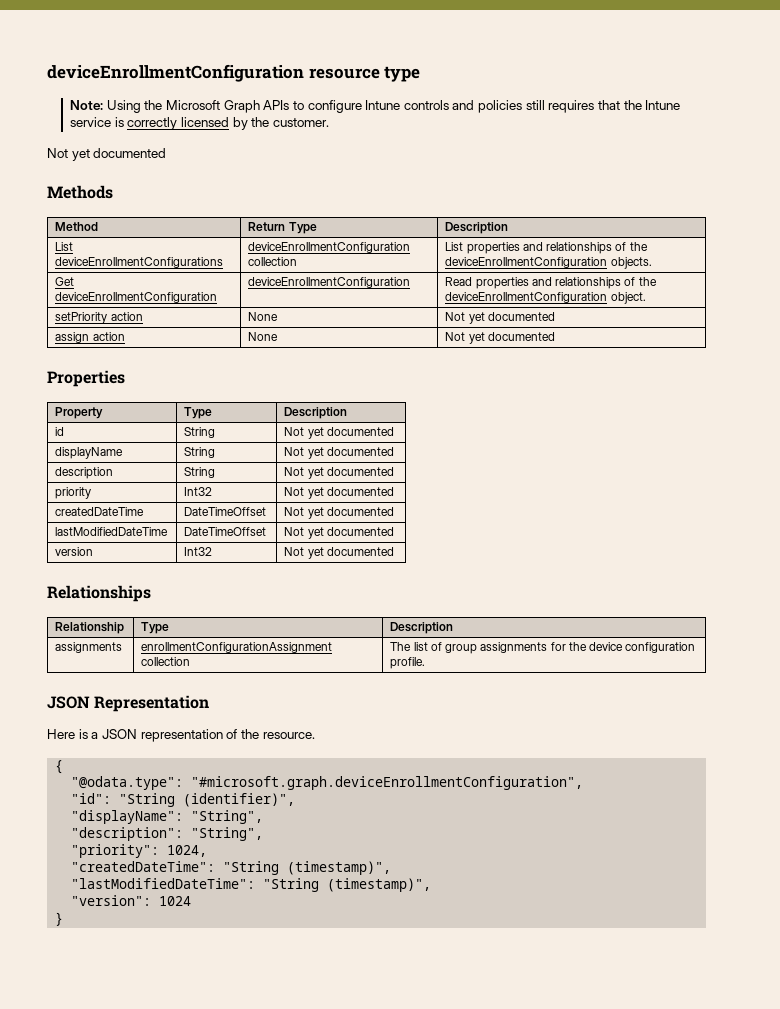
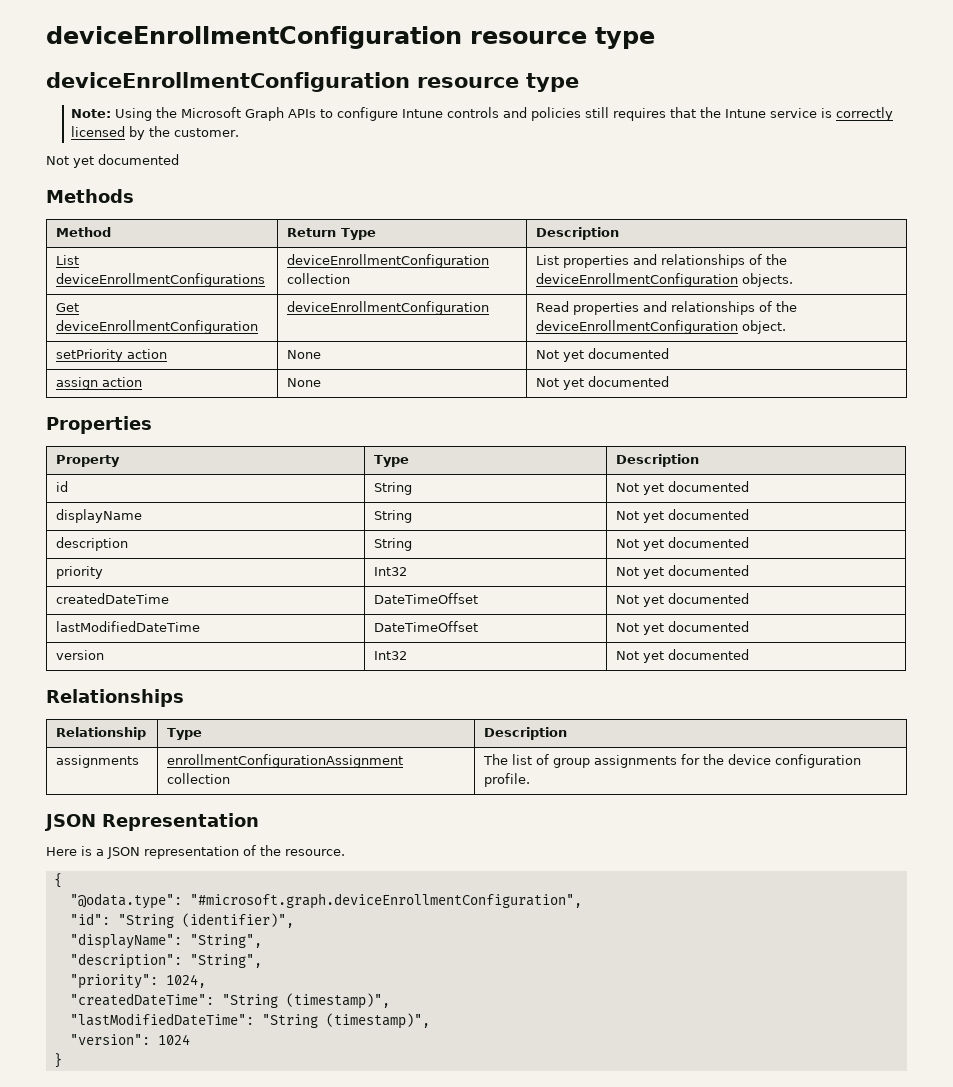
[47,64,421,82] deviceEnrollmentConfiguration resource type -> [46,26,655,49] [46,72,579,92] deviceEnrollmentConfiguration resource type // deviceEnrollmentConfiguration resource type

